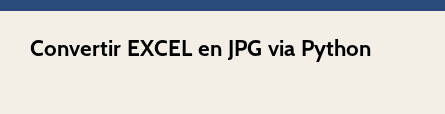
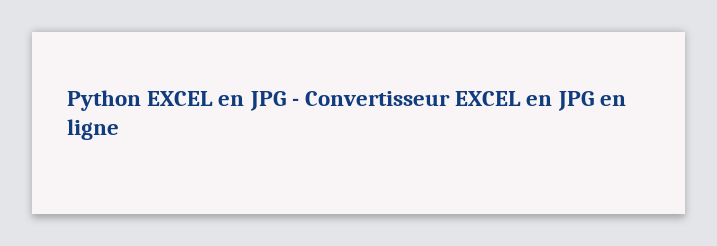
[30,39,372,62] Convertir EXCEL en JPG via Python -> [67,90,626,111] [67,119,119,140] Python EXCEL en JPG - Convertisseur EXCEL en JPG en ligne

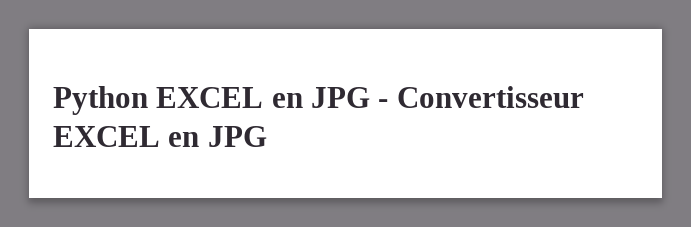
[599,95,626,106] [67,119,119,140] en ligne -> (267, 136) none

